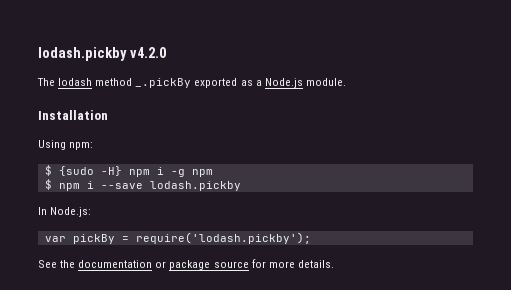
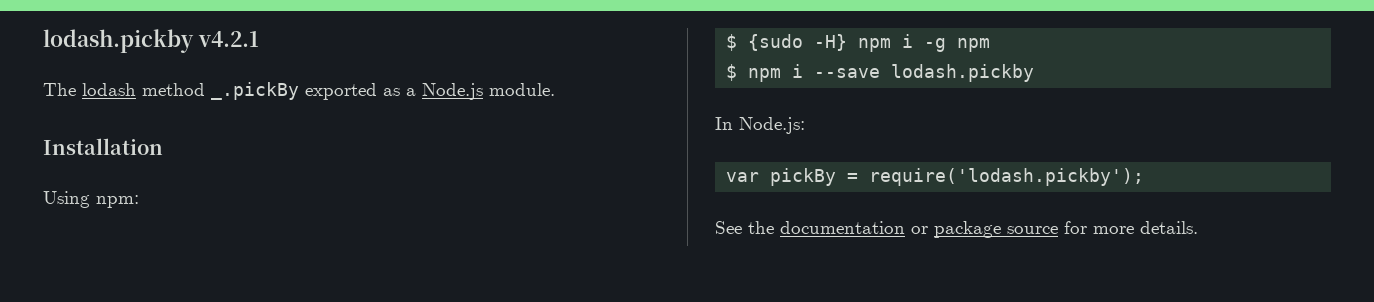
[38,47,166,61] lodash.pickby v4.2.0 -> [43,29,259,53] lodash.pickby v4.2.1

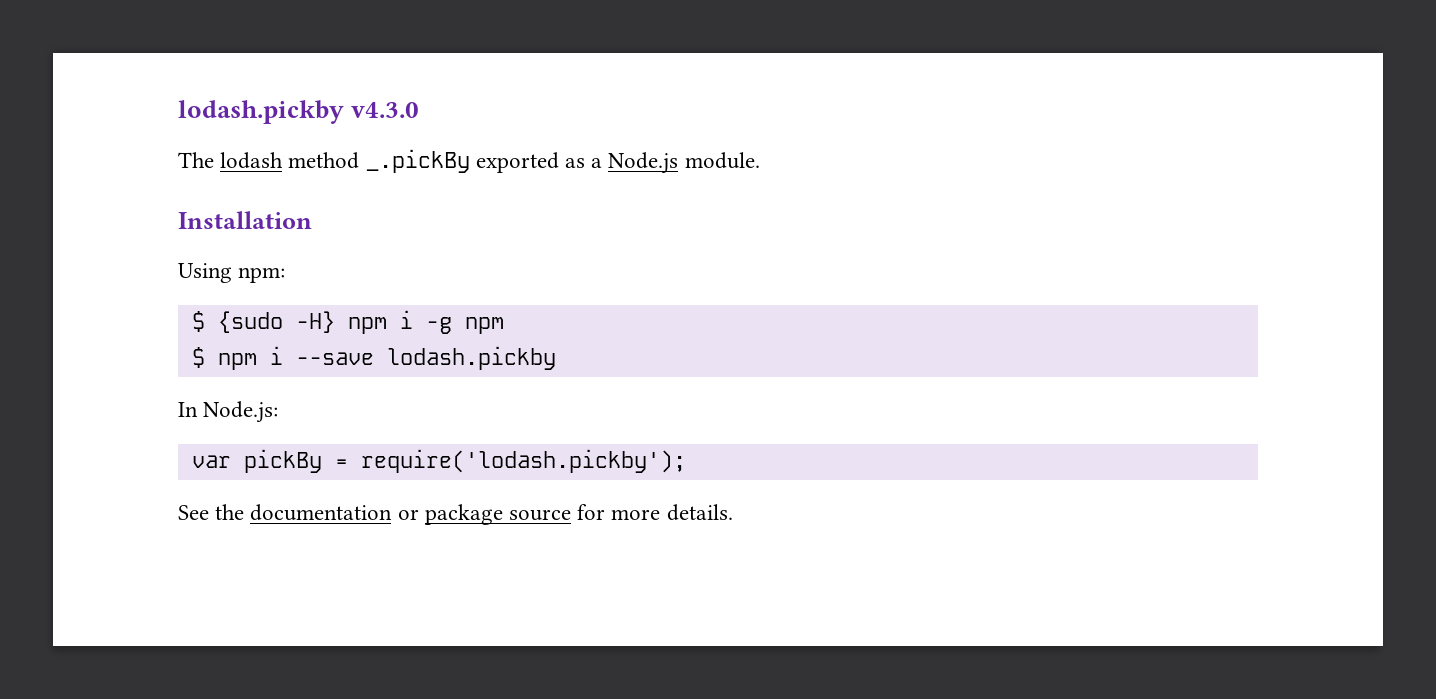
[43,29,259,53] lodash.pickby v4.2.1 -> [178,100,420,124] lodash.pickby v4.3.0

